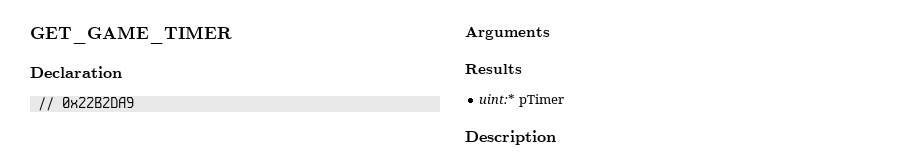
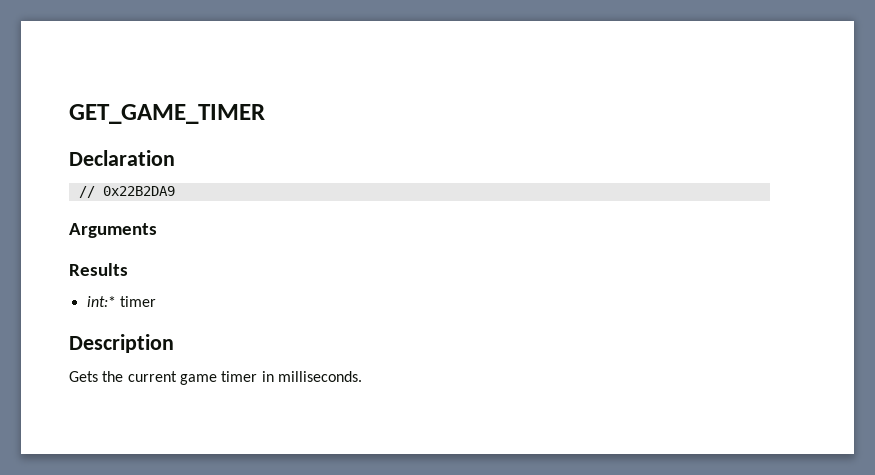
[479,94,564,107] uint:* pTimer -> [86,296,156,307] int:* timer
(556, 137) none -> [69,371,362,385] // Gets the current game timer in milliseconds.

